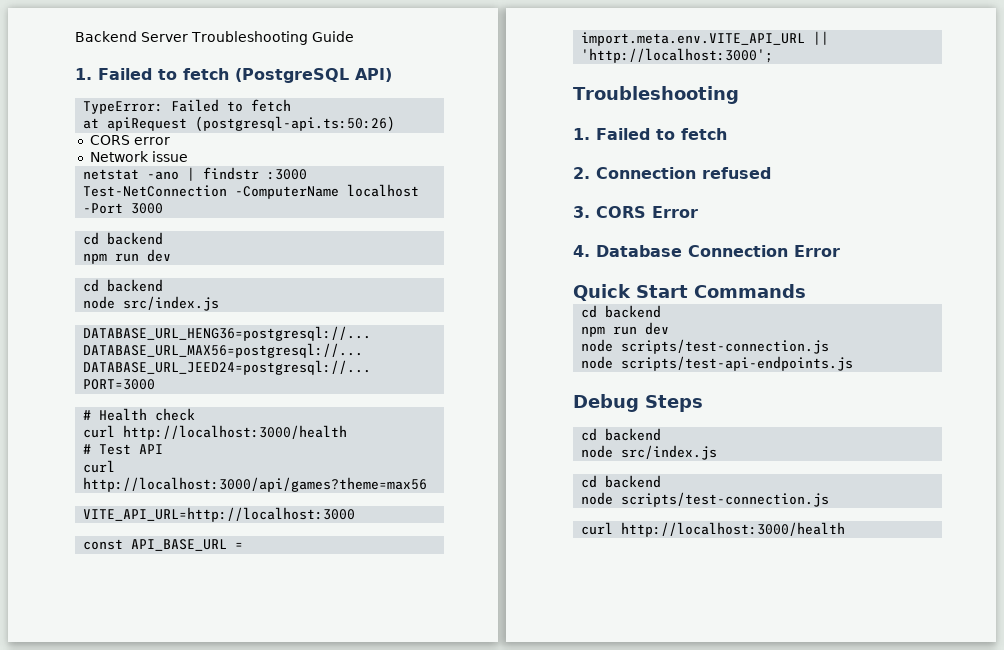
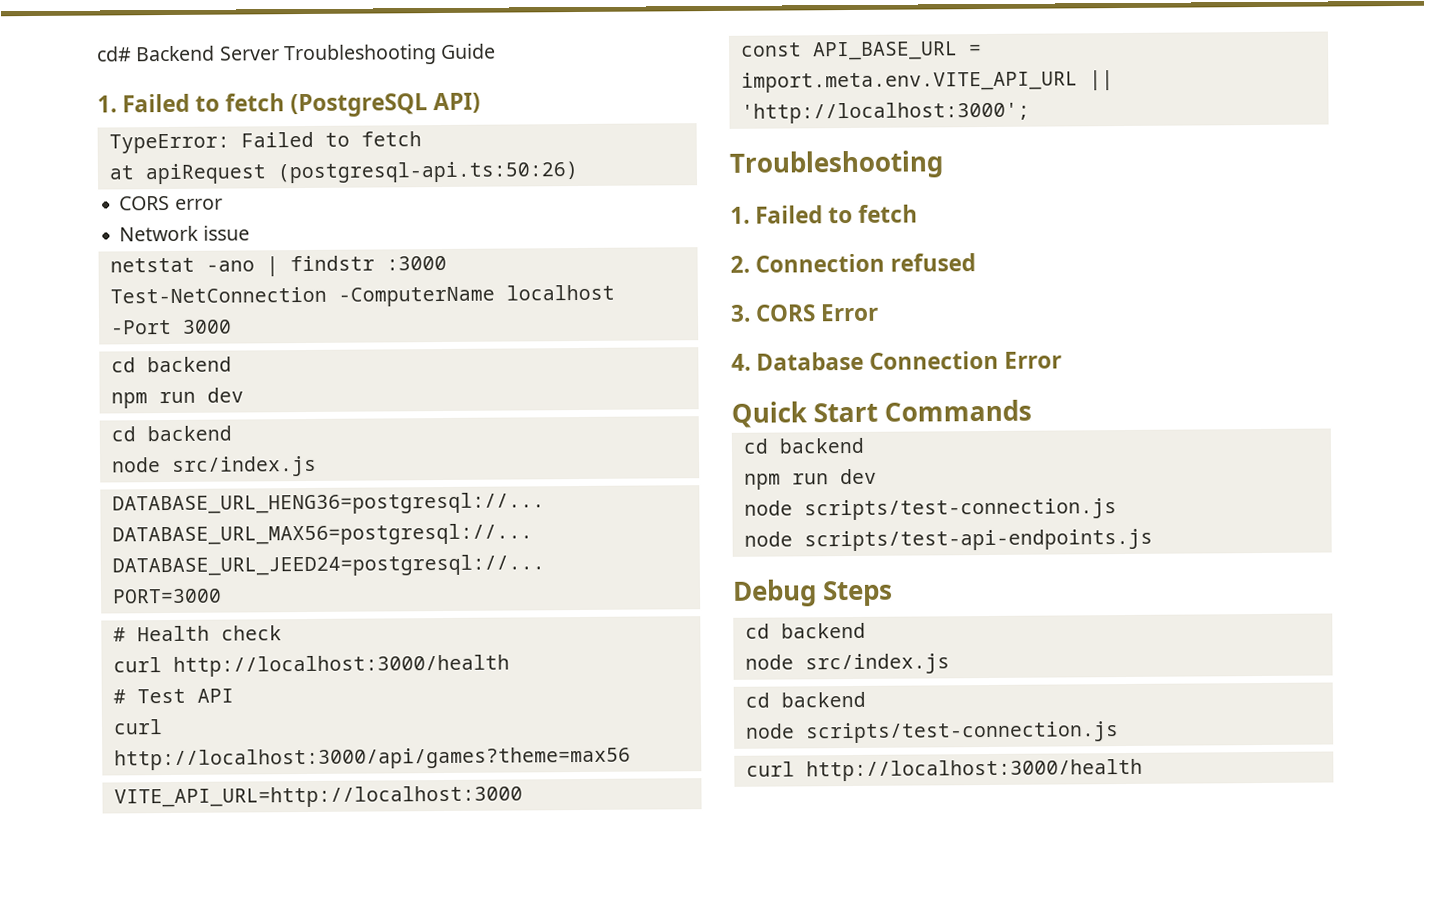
(75, 36) none -> [97,46,132,62] cd#

